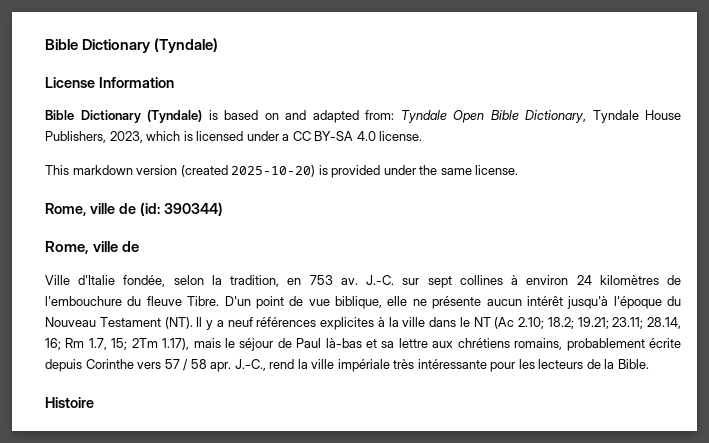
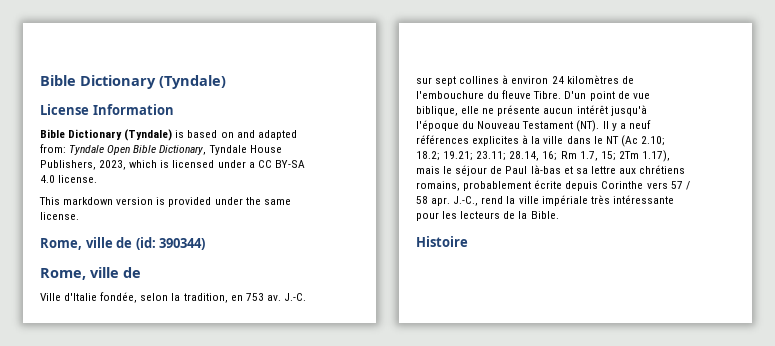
[180,165,316,177] (created 2025-10-20) -> (154, 201) none

